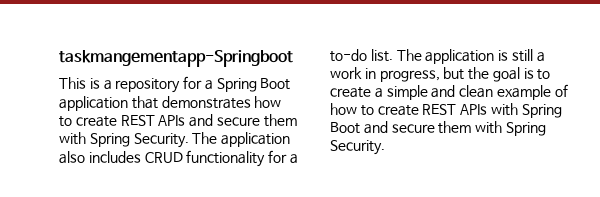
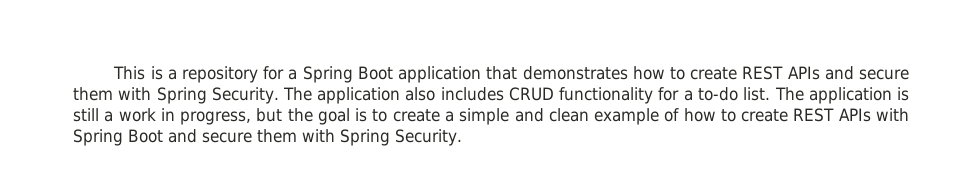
[59,50,293,67] taskmangementapp-Springboot // -> (113, 73) none

